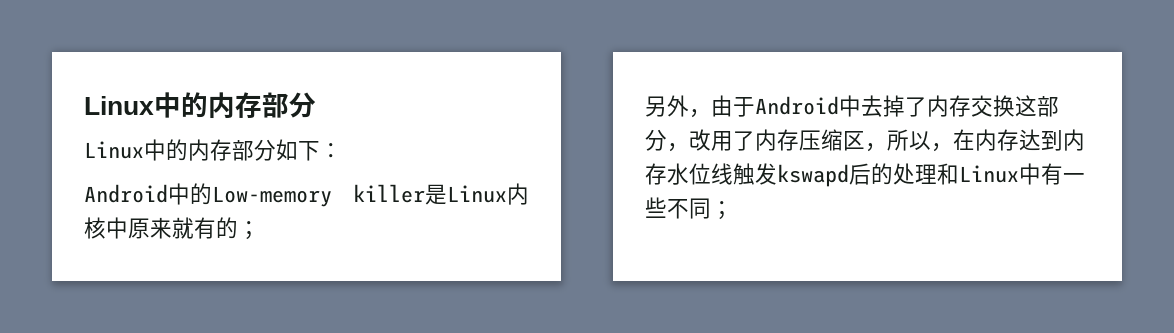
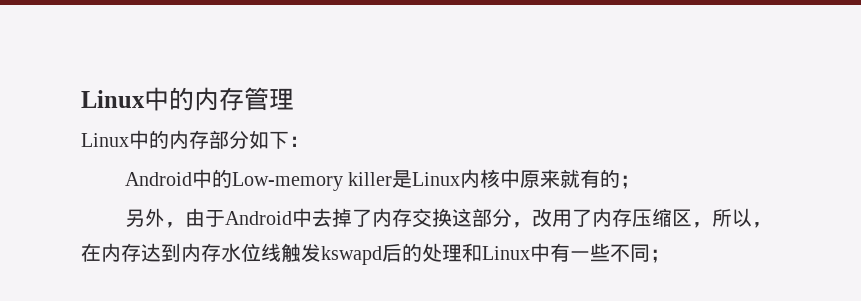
[84,92,316,119] Linux中的内存部分 -> [81,87,294,111] Linux中的内存管理

